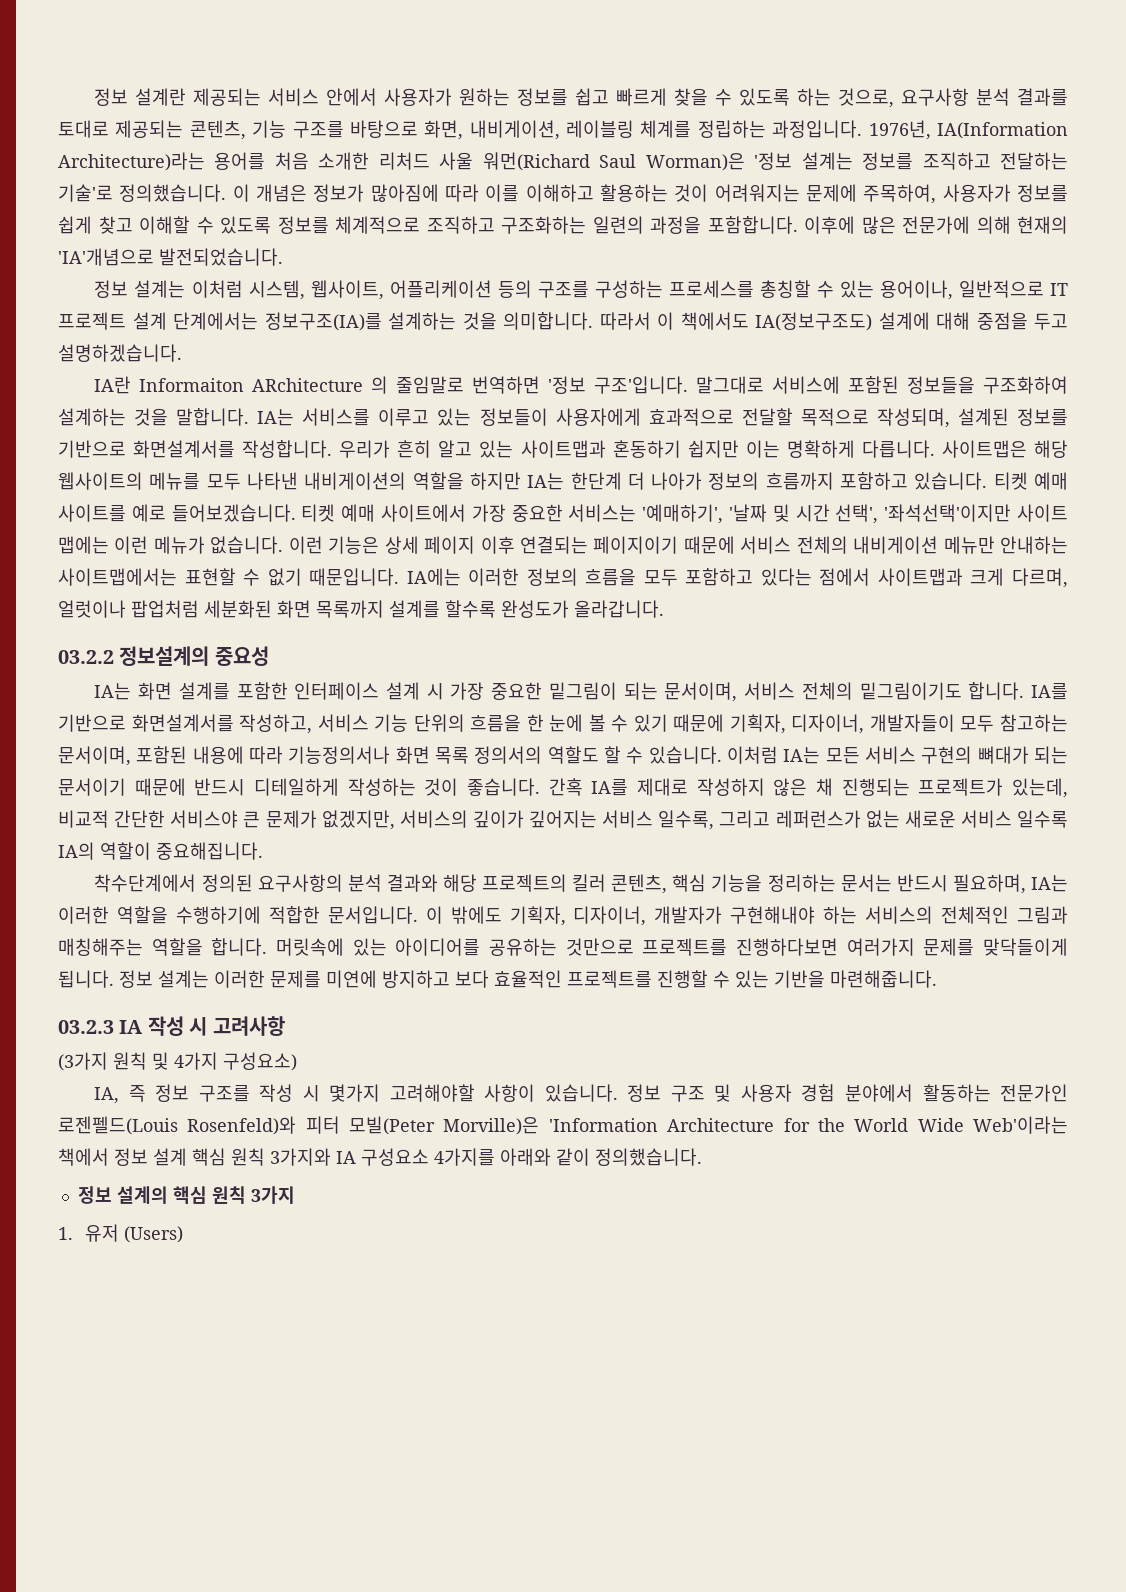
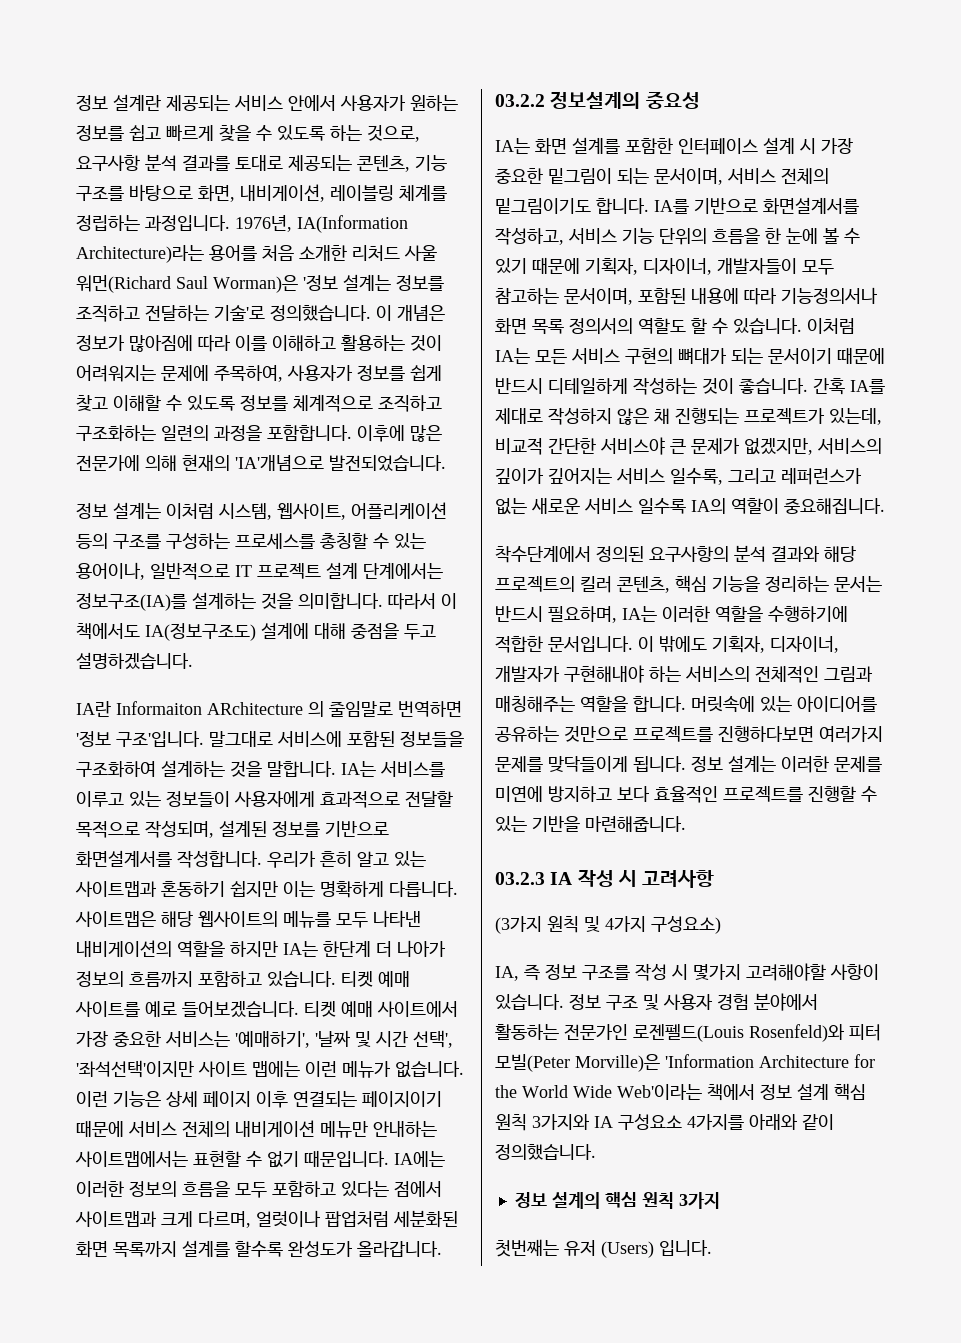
[58,1227,73,1240] 1. -> [495,1239,559,1257] 첫번째는
(184, 1234) none -> [659,1240,712,1256] 입니다.

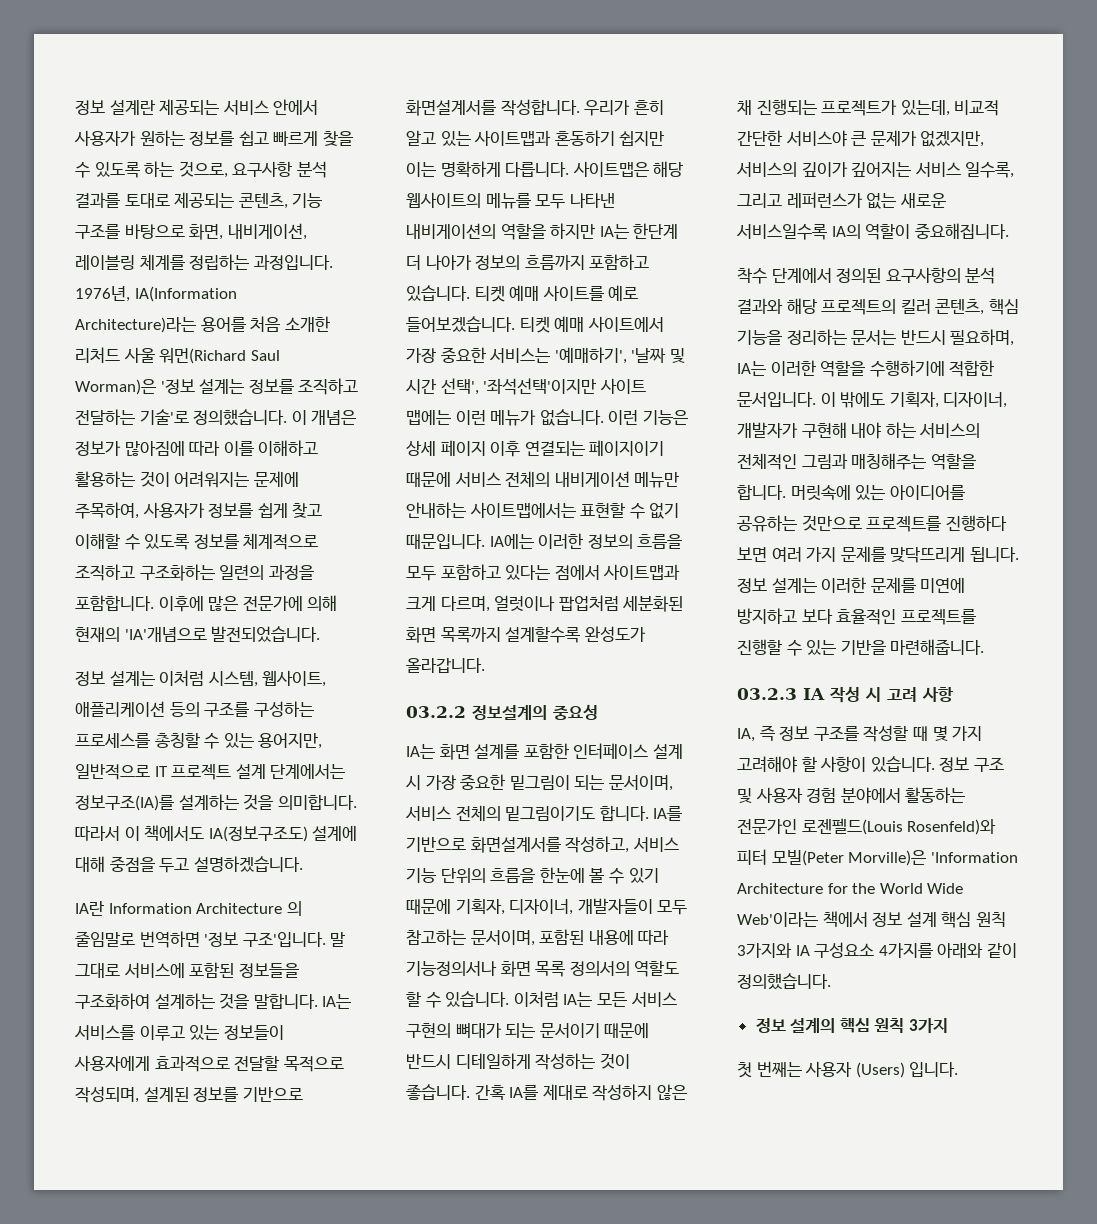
[351,502,447,519] 어플리케이션 -> [75,701,165,717] 애플리케이션
[76,562,145,580] 용어이나, -> [258,733,323,749] 용어지만,
[116,701,303,715] Informaiton ARchitecture -> [108,903,283,914] Information Architecture
[209,731,273,747] 말그대로 -> [330,932,346,947] [75,963,120,978] 말 그대로
[182,1240,283,1257] 설계를 할수록 -> [505,626,581,643] 설계할수록
[765,228,818,244] 한 눈에 -> [539,867,585,883] 한눈에
[584,498,686,514] 서비스 일수록 -> [736,224,827,240] 서비스일수록
[495,545,591,563] 착수단계에서 -> [737,268,832,284] 착수 단계에서
[564,665,644,683] 구현해내야 -> [801,422,882,439] 구현해 내야
[718,726,883,743] [495,756,628,772] 진행하다보면 여러가지 문제를 맞닥들이게 -> [945,515,1007,531] [737,546,966,563] 진행하다 보면 여러 가지 문제를 맞닥뜨리게
[642,870,715,888] [495,916,721,934] [495,963,826,981] 고려사항 // (3가지 원칙 및 4가지 구성요소) // IA, 즉 정보 구조를 작성 시 몇가지 고려해야할 -> [887,687,954,702] [737,725,983,742] [737,756,817,773] 고려 사항 // IA, 즉 정보 구조를 작성할 때 몇 가지 고려해야 할
[495,1239,596,1257] 첫번째는 유저 -> [737,1061,853,1078] 첫 번째는 사용자

